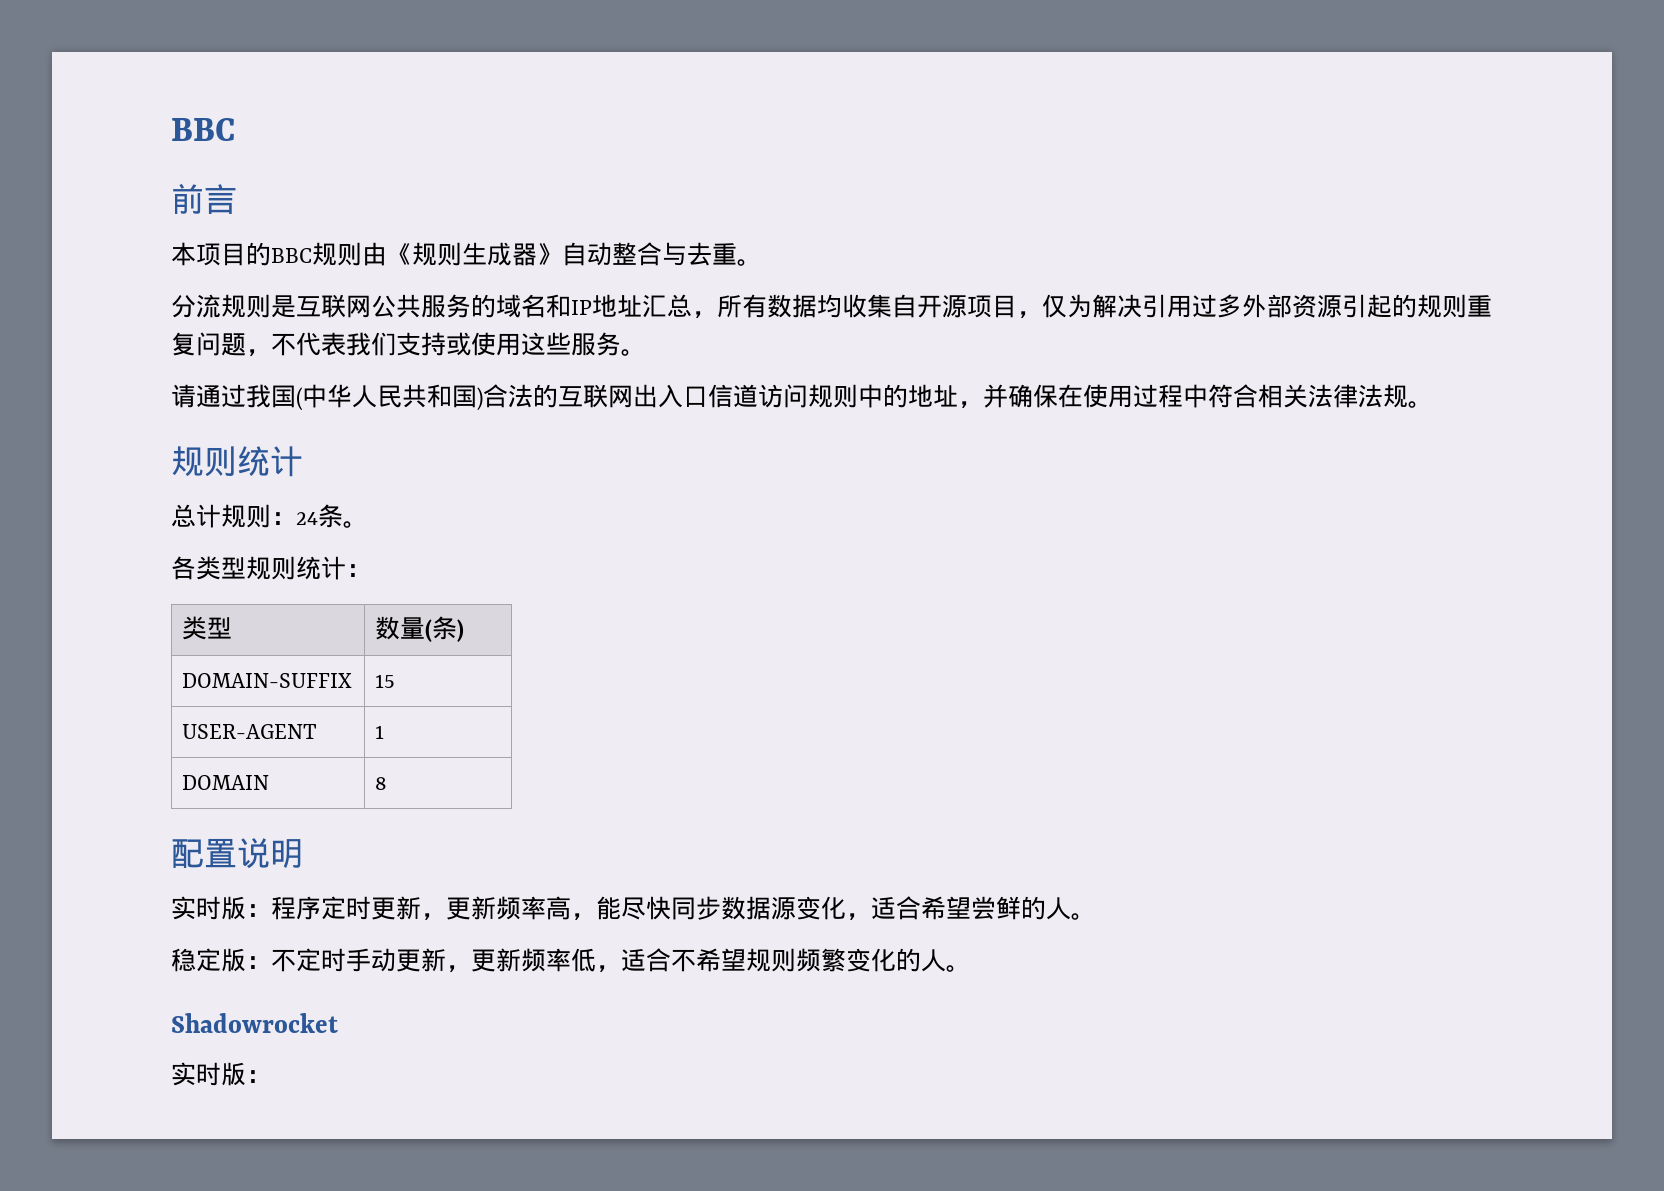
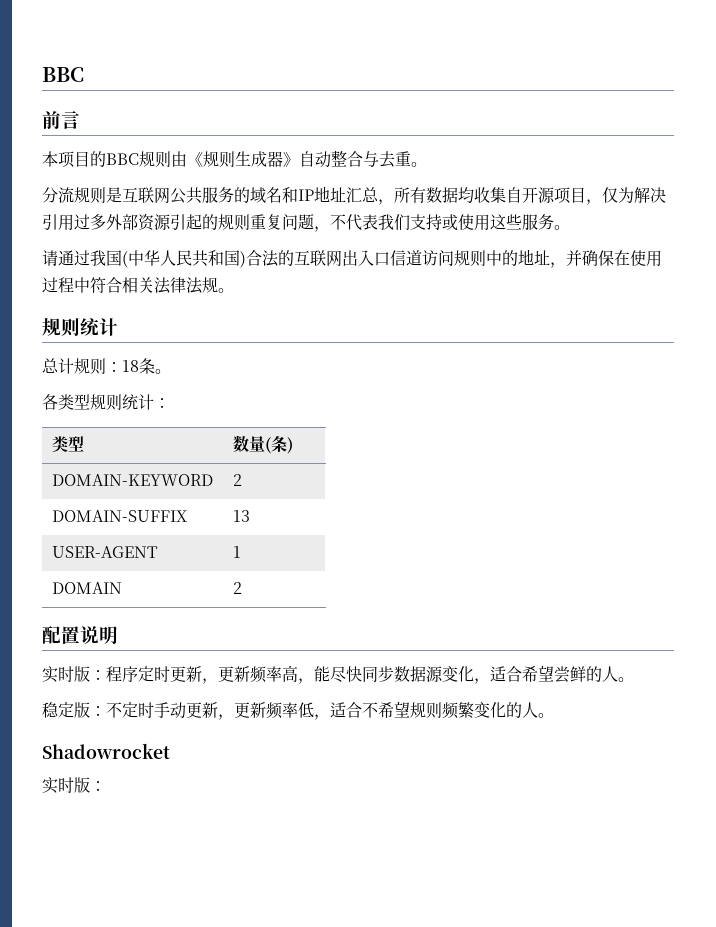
[296,512,318,525] 24 -> [122,360,139,372] 18
(465, 630) none -> [51,474,213,486] [232,474,242,486] // DOMAIN-KEYWORD | 2
[375,674,396,688] 15 -> [232,510,250,522] 13
[375,777,388,790] 8 -> [232,582,242,594] 2

